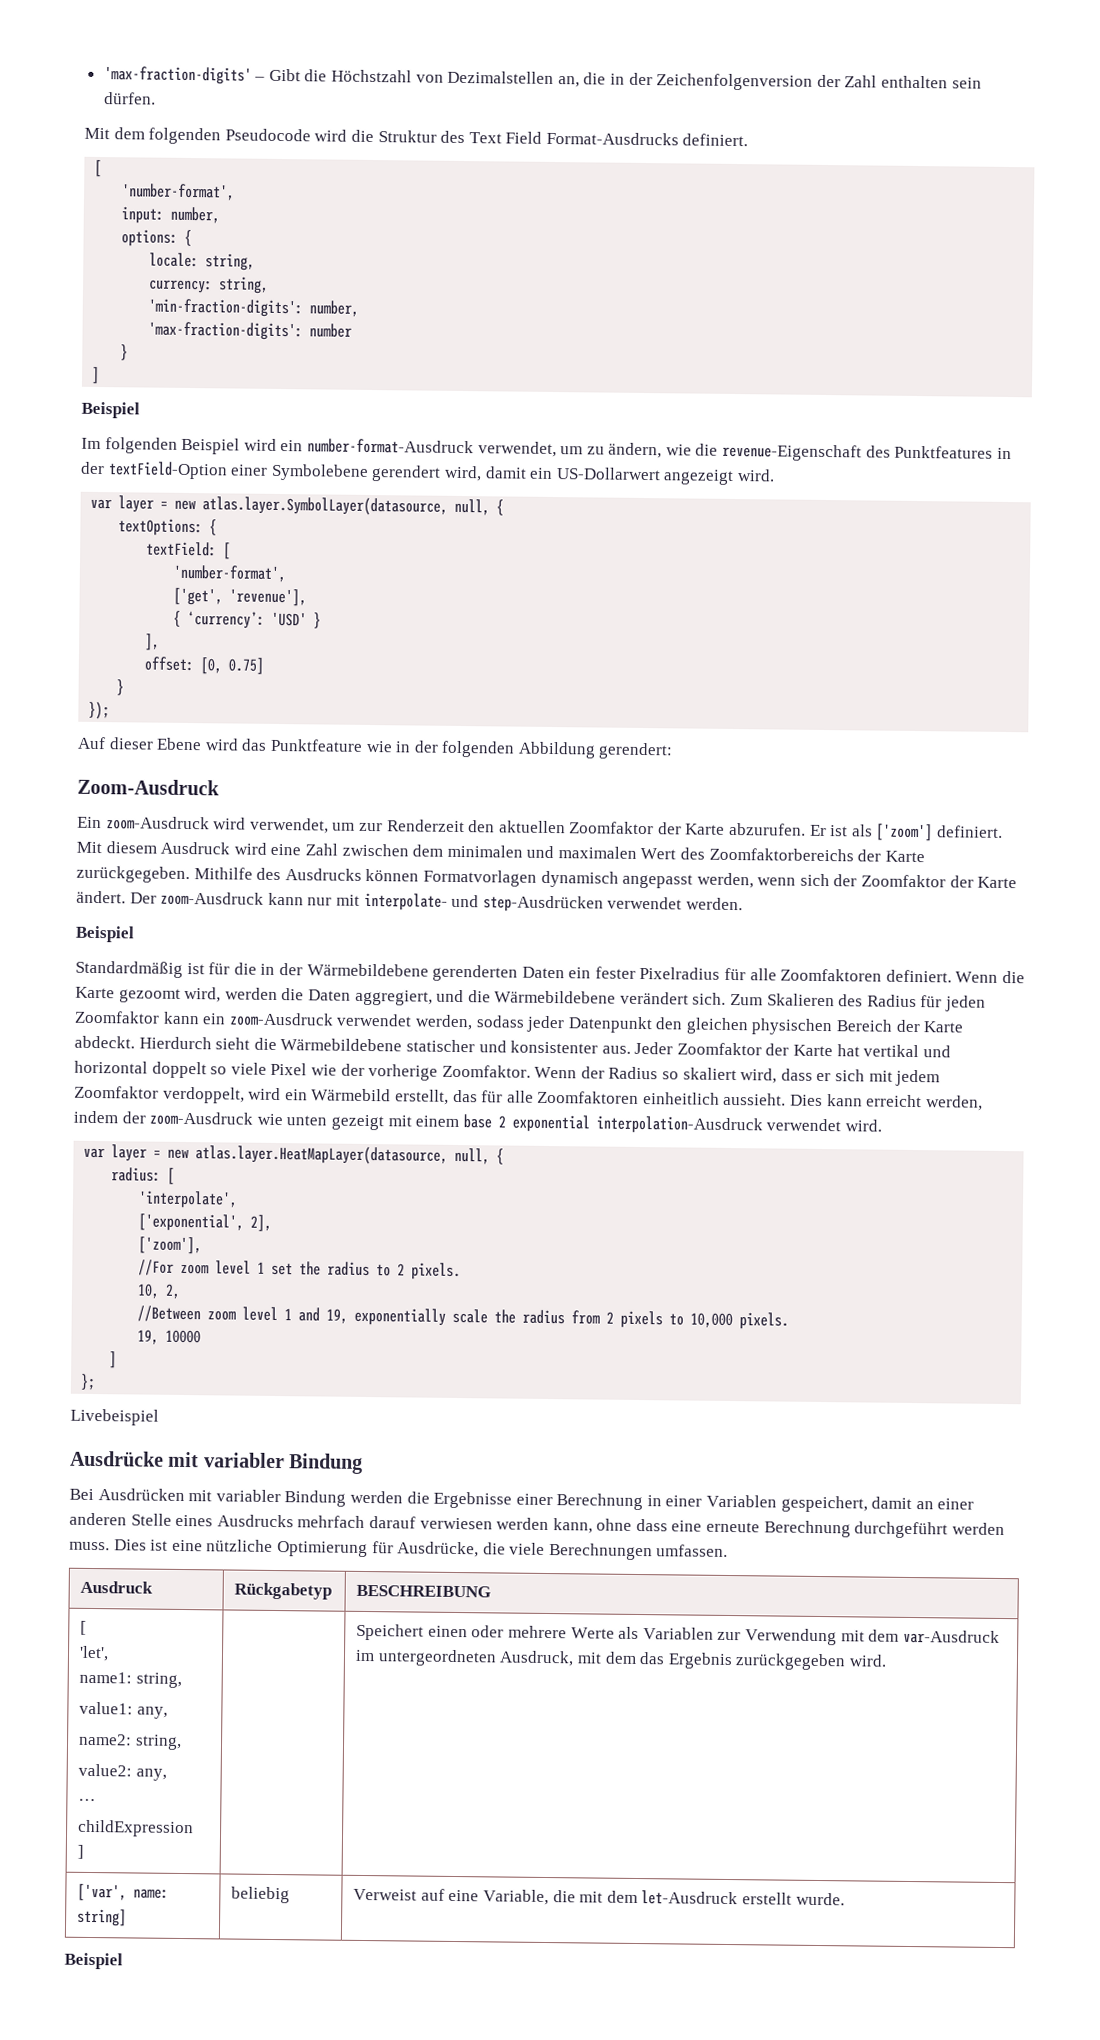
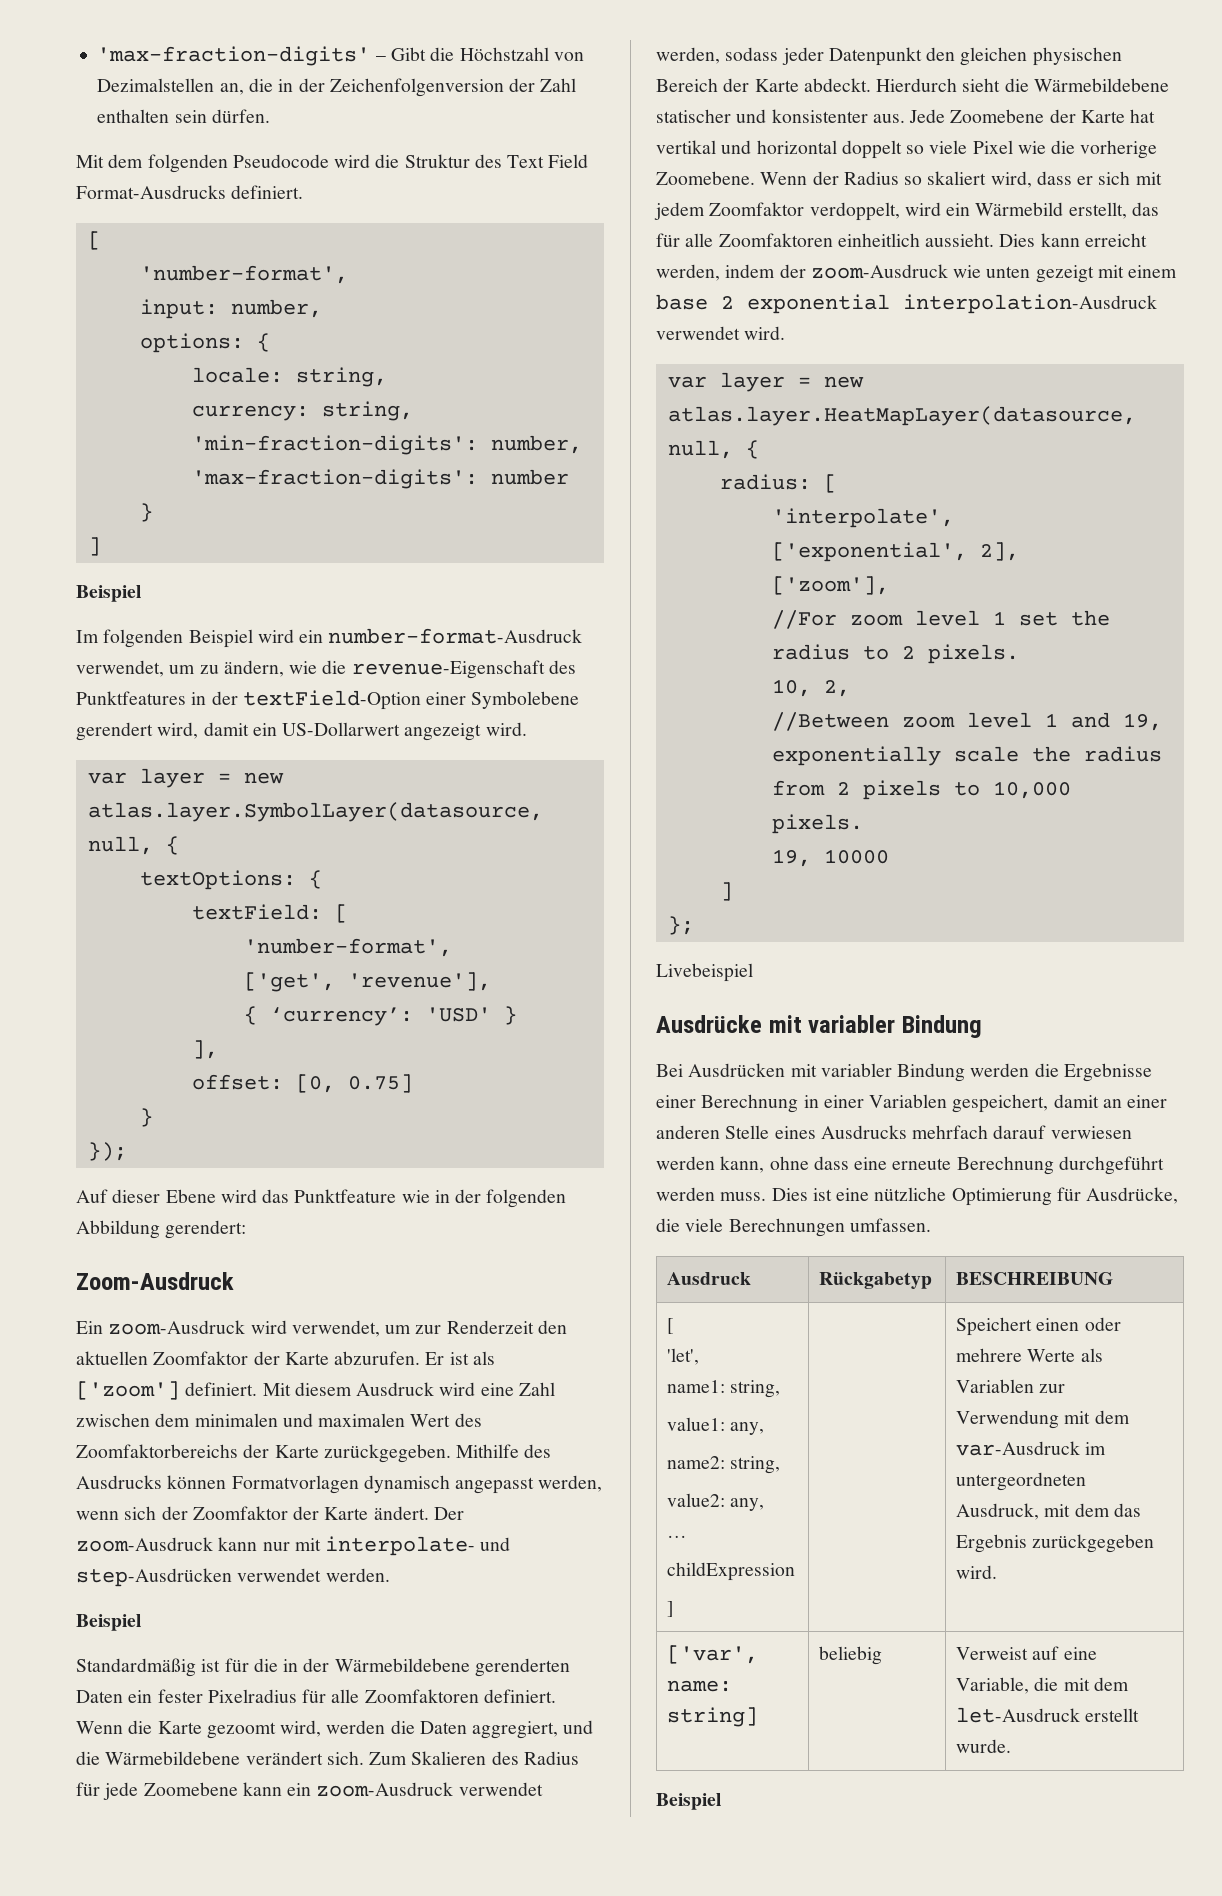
[945,995,987,1012] [74,1010,160,1024] jeden Zoomfaktor -> [103,1782,238,1800] jede Zoomebene
[634,1041,762,1056] Jeder Zoomfaktor -> [909,109,1045,123] Jede Zoomebene
[340,1063,531,1081] der vorherige Zoomfaktor. -> [1051,140,1158,159] [656,171,755,185] die vorherige Zoomebene.

